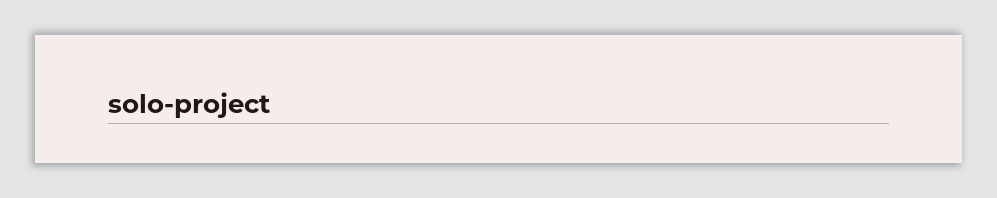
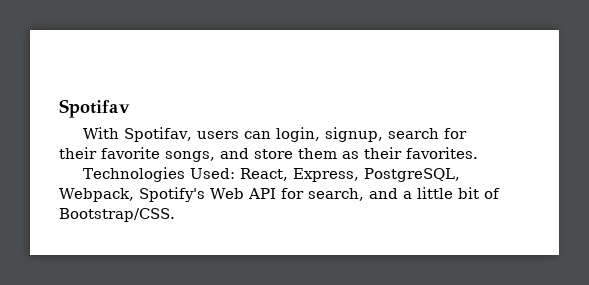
[108,92,270,118] solo-project -> [59,99,130,118] [83,127,468,142] [59,147,478,162] [83,167,461,182] [59,187,500,202] [59,208,175,222] Spotifav // With Spotifav, users can login, signup, search for their favorite songs, and store them as their favorites. // Technologies Used: React, Express, PostgreSQL, Webpack, Spotify's Web API for search, and a little bit of Bootstrap/CSS.

